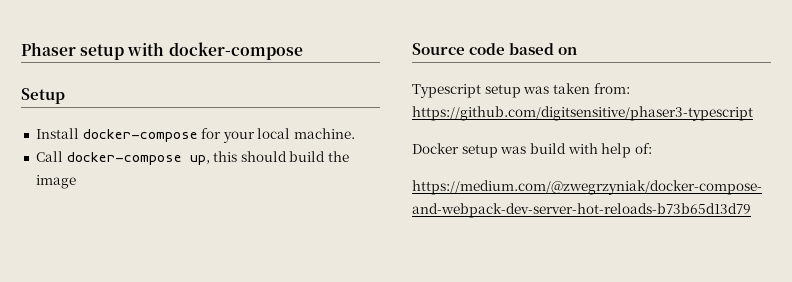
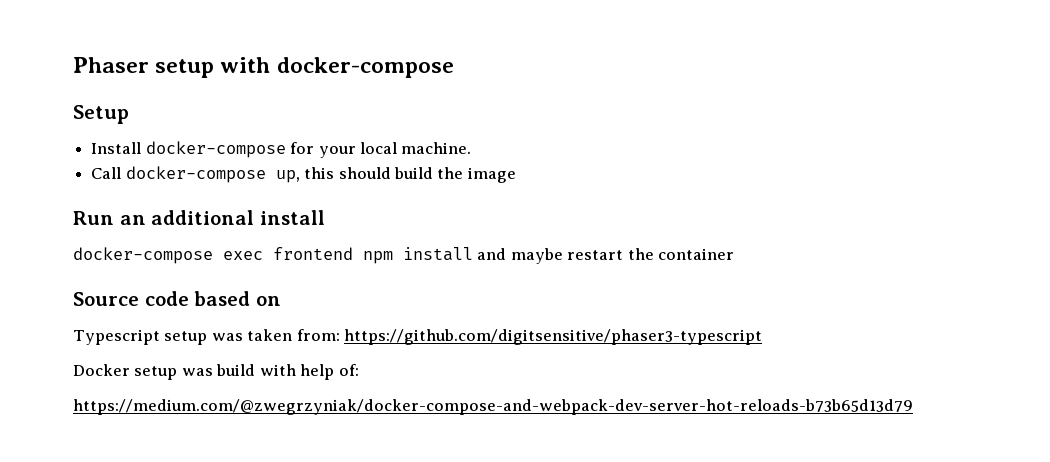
(76, 182) none -> [73,210,325,225] [73,247,735,264] // Run an additional install // docker-compose exec frontend npm install and maybe restart the container

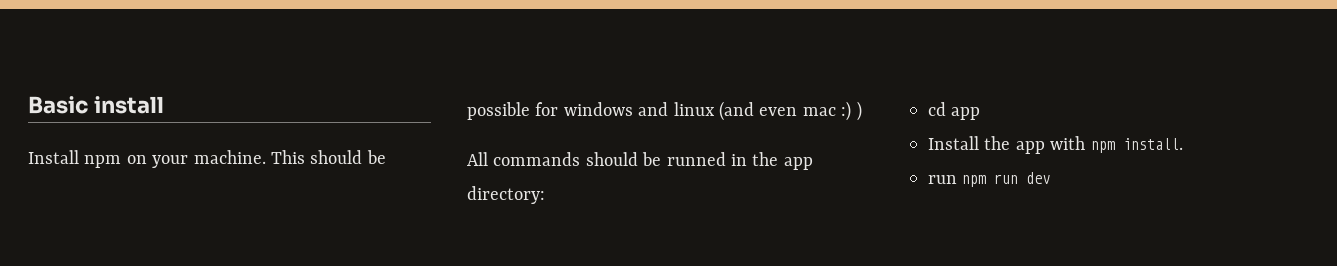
[73,57,454,78] [73,105,129,124] [91,141,472,158] [91,166,516,183] [73,210,325,225] [73,247,735,264] [73,291,281,306] [73,329,763,345] [73,364,359,380] [73,399,913,415] Phaser setup with docker-compose // Setup // Install docker-compose for your local machine. // Call docker-compose up, this should build the image // Run an additional install // docker-compose exec frontend npm install and maybe restart the container // Source code based on // Typescript setup was taken from: https://github.com/digitsensitive/phaser3-typescript // Docker setup was build with help of: // https://medium.com/@zwegrzyniak/docker-compose-and-webpack-dev-server-hot-reloads-b73b65d13d79 -> [28,96,164,114] [28,150,386,168] [467,101,862,121] [467,152,813,170] [467,186,545,204] [928,102,981,120] [928,136,1183,154] [928,172,1051,187] Basic install // Install npm on your machine. This should be possible for windows and linux (and even mac :) ) // All commands should be runned in the app directory: // cd app // Install the app with npm install. // run npm run dev

